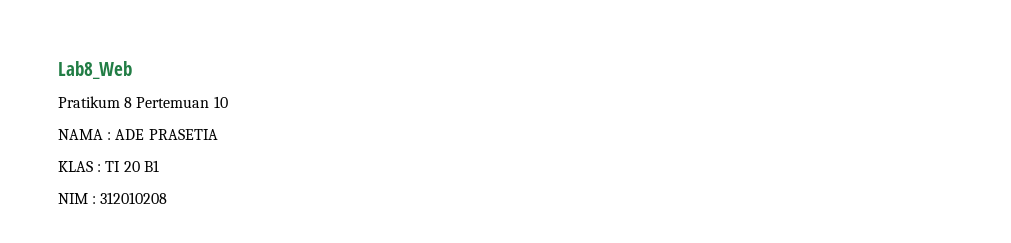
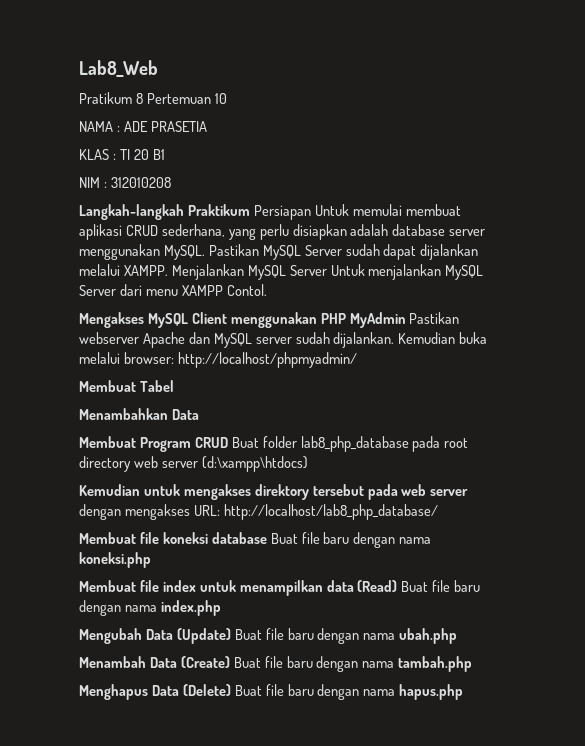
(168, 198) none -> [79,204,461,220] [79,224,486,240] [79,244,479,260] [79,264,484,280] [79,284,267,296] [79,312,460,328] [79,332,488,348] [79,352,357,368] [79,380,174,392] [79,408,199,420] [79,436,469,452] [79,456,308,472] [79,484,469,500] [79,504,438,520] [79,532,432,548] [79,552,151,568] [79,580,481,596] [79,600,221,616] [79,628,458,644] [79,656,473,672] [79,684,464,700] // Langkah-langkah Praktikum Persiapan Untuk memulai membuat aplikasi CRUD sederhana, yang perlu disiapkan adalah database server menggunakan MySQL. Pastikan MySQL Server sudah dapat dijalankan melalui XAMPP. Menjalankan MySQL Server Untuk menjalankan MySQL Server dari menu XAMPP Contol. // Mengakses MySQL Client menggunakan PHP MyAdmin Pastikan webserver Apache dan MySQL server sudah dijalankan. Kemudian buka melalui browser: http://localhost/phpmyadmin/ // Membuat Tabel // Menambahkan Data // Membuat Program CRUD Buat folder lab8_php_database pada root directory web server (d:\xampp\htdocs) // Kemudian untuk mengakses direktory tersebut pada web server dengan mengakses URL: http://localhost/lab8_php_database/ // Membuat file koneksi database Buat file baru dengan nama koneksi.php // Membuat file index untuk menampilkan data (Read) Buat file baru dengan nama index.php // Mengubah Data (Update) Buat file baru dengan nama ubah.php // Menambah Data (Create) Buat file baru dengan nama tambah.php // Menghapus Data (Delete) Buat file baru dengan nama hapus.php

